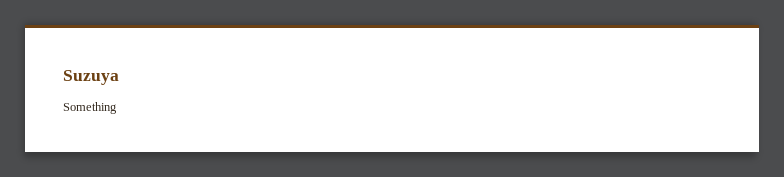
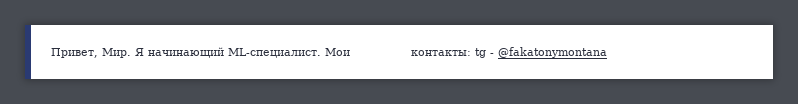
[63,70,119,85] [63,102,117,114] Suzuya // Something -> [51,47,607,58] Привет, Мир. Я начинающий ML-специалист. Мои контакты: tg - @fakatonymontana

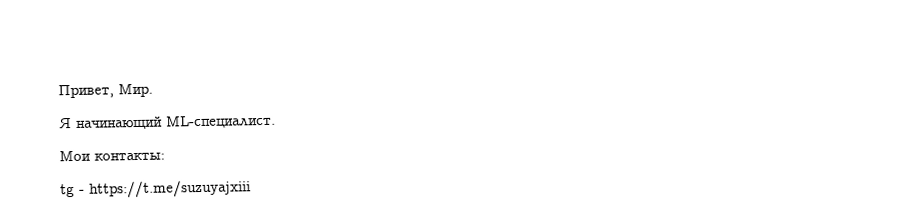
(131, 53) none -> (153, 90) //
(321, 53) none -> (276, 121) //
(471, 53) none -> (165, 156) //
[498,47,607,58] @fakatonymontana -> [89,179,251,199] https://t.me/suzuyajxiii

